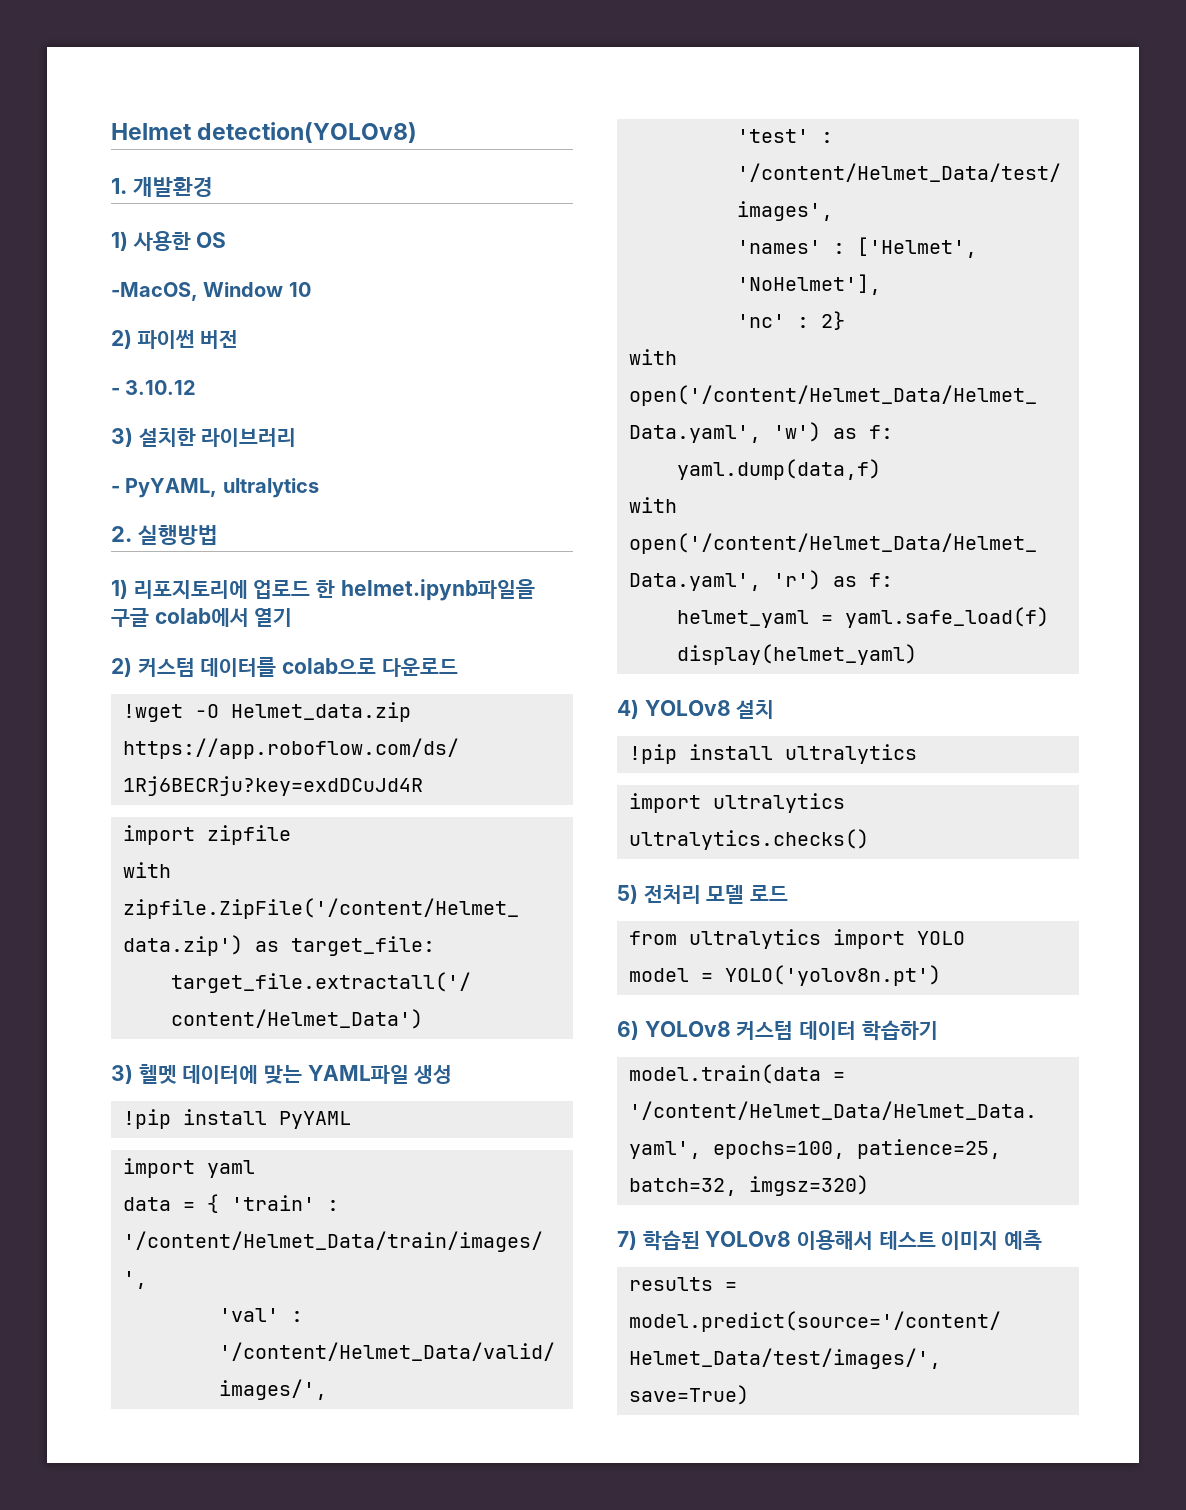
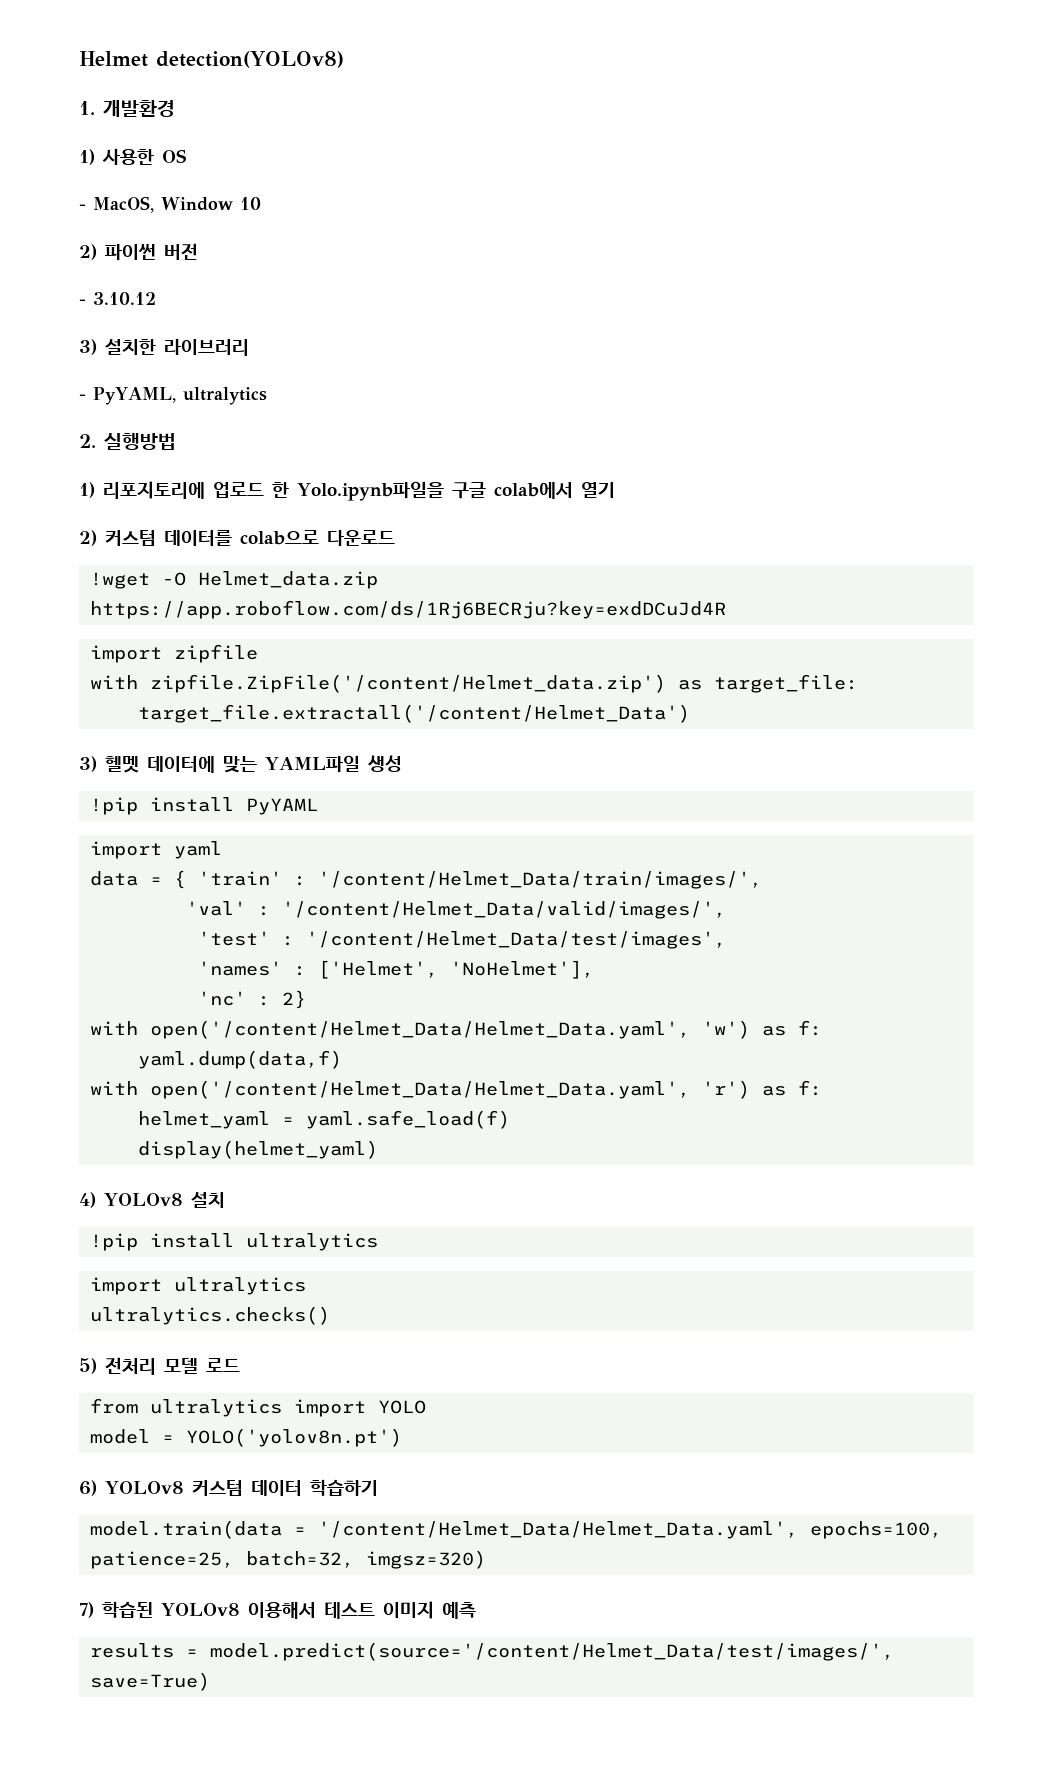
[111,282,198,301] -MacOS, -> [79,196,154,213] - MacOS,
[340,579,535,601] helmet.ipynb파일을 -> [297,481,444,501] Yolo.ipynb파일을

